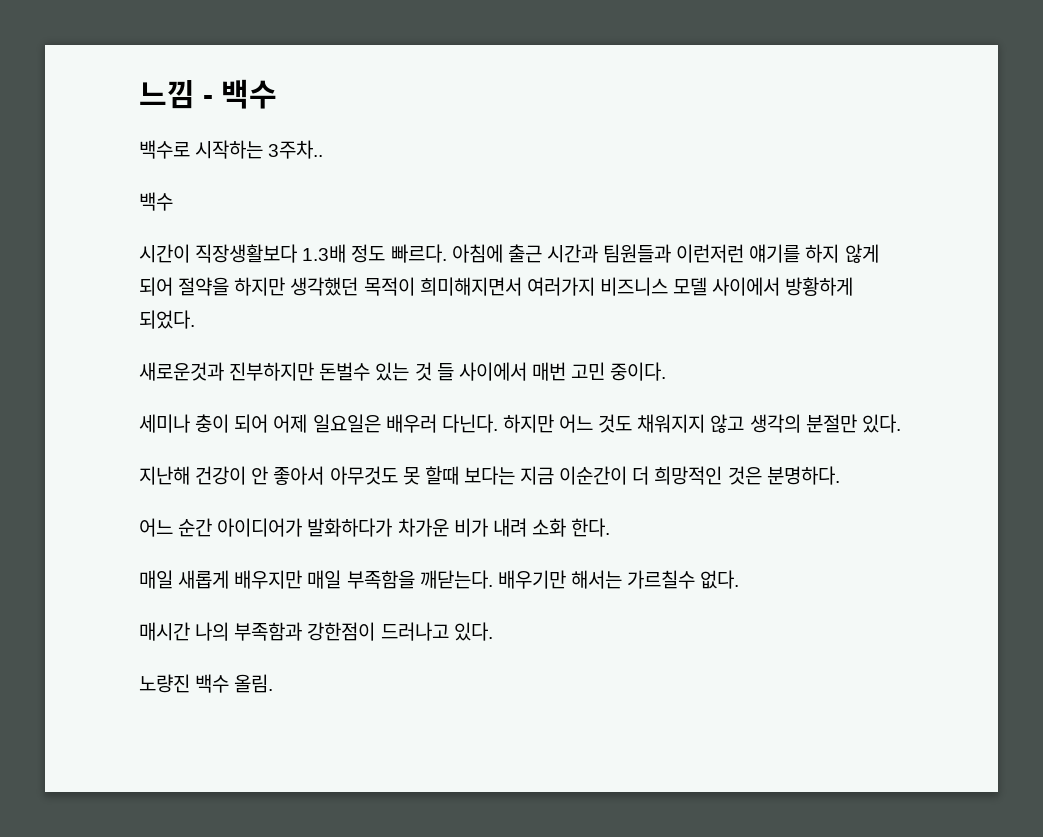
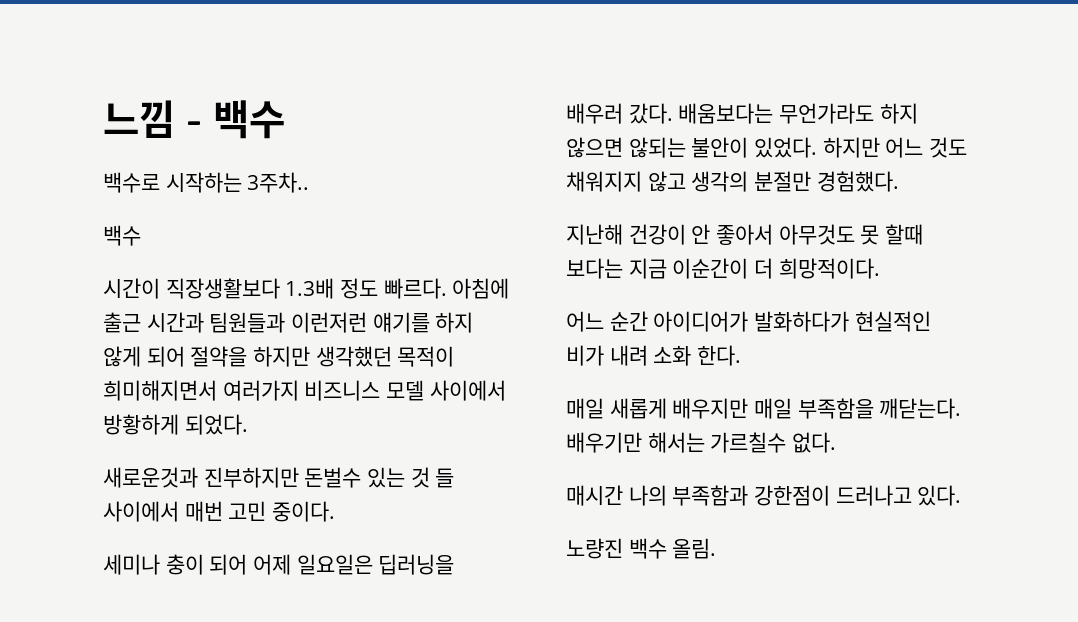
[385,414,498,433] 배우러 다닌다. -> [378,554,455,575] [566,103,918,124] [566,137,818,158] 딥러닝을 배우러 갔다. 배움보다는 무언가라도 하지 않으면 않되는 불안이 있었다.
[861,414,901,433] 있다. -> [816,171,899,192] 경험했다.
[654,466,840,485] 희망적인 것은 분명하다. -> [778,258,880,279] 희망적이다.
[397,518,449,537] 차가운 -> [854,311,931,332] 현실적인

